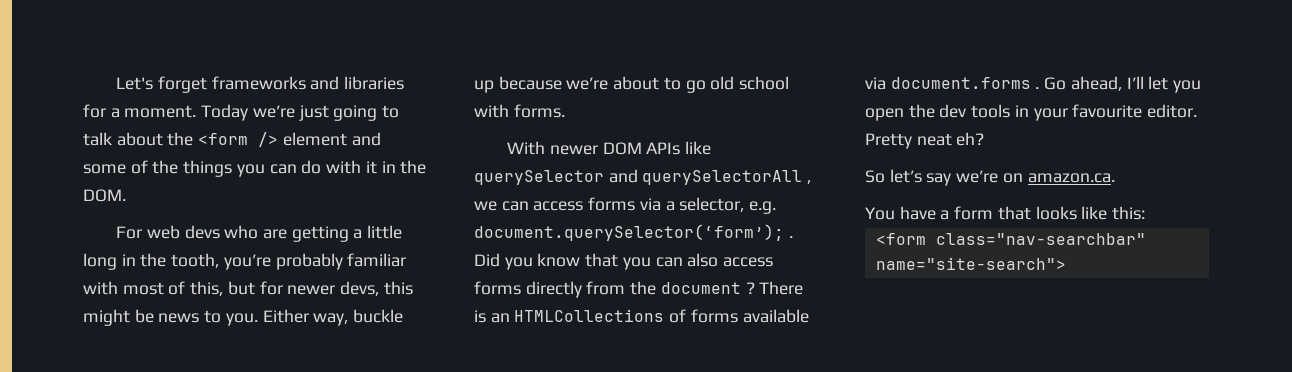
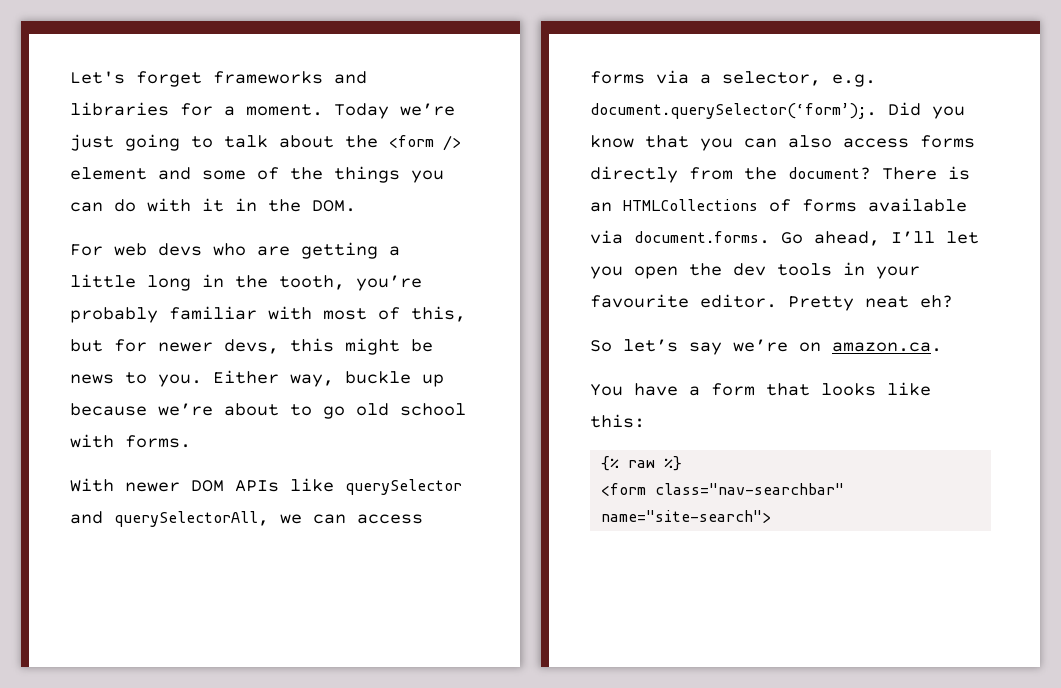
[642,170,812,185] querySelectorAll , -> [114,511,269,527] querySelectorAll,
[474,224,793,241] document.querySelector(‘form’); . -> [590,103,877,119] document.querySelector(‘form’);.
[660,282,755,294] document ? -> [788,167,871,180] document?
[890,77,1040,89] document.forms . -> [634,231,770,244] document.forms.
(1146, 213) none -> [601,456,683,471] // {% raw %}

